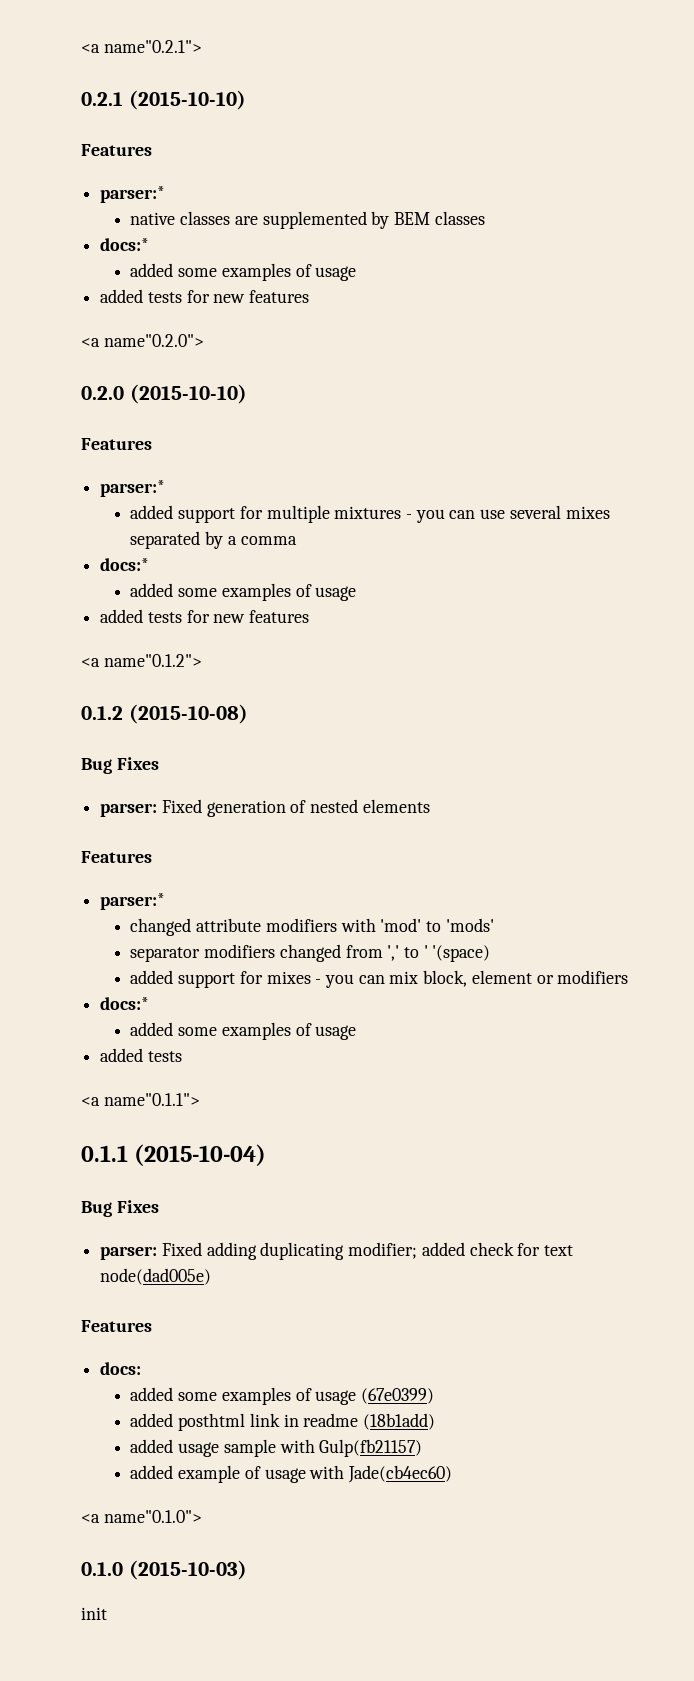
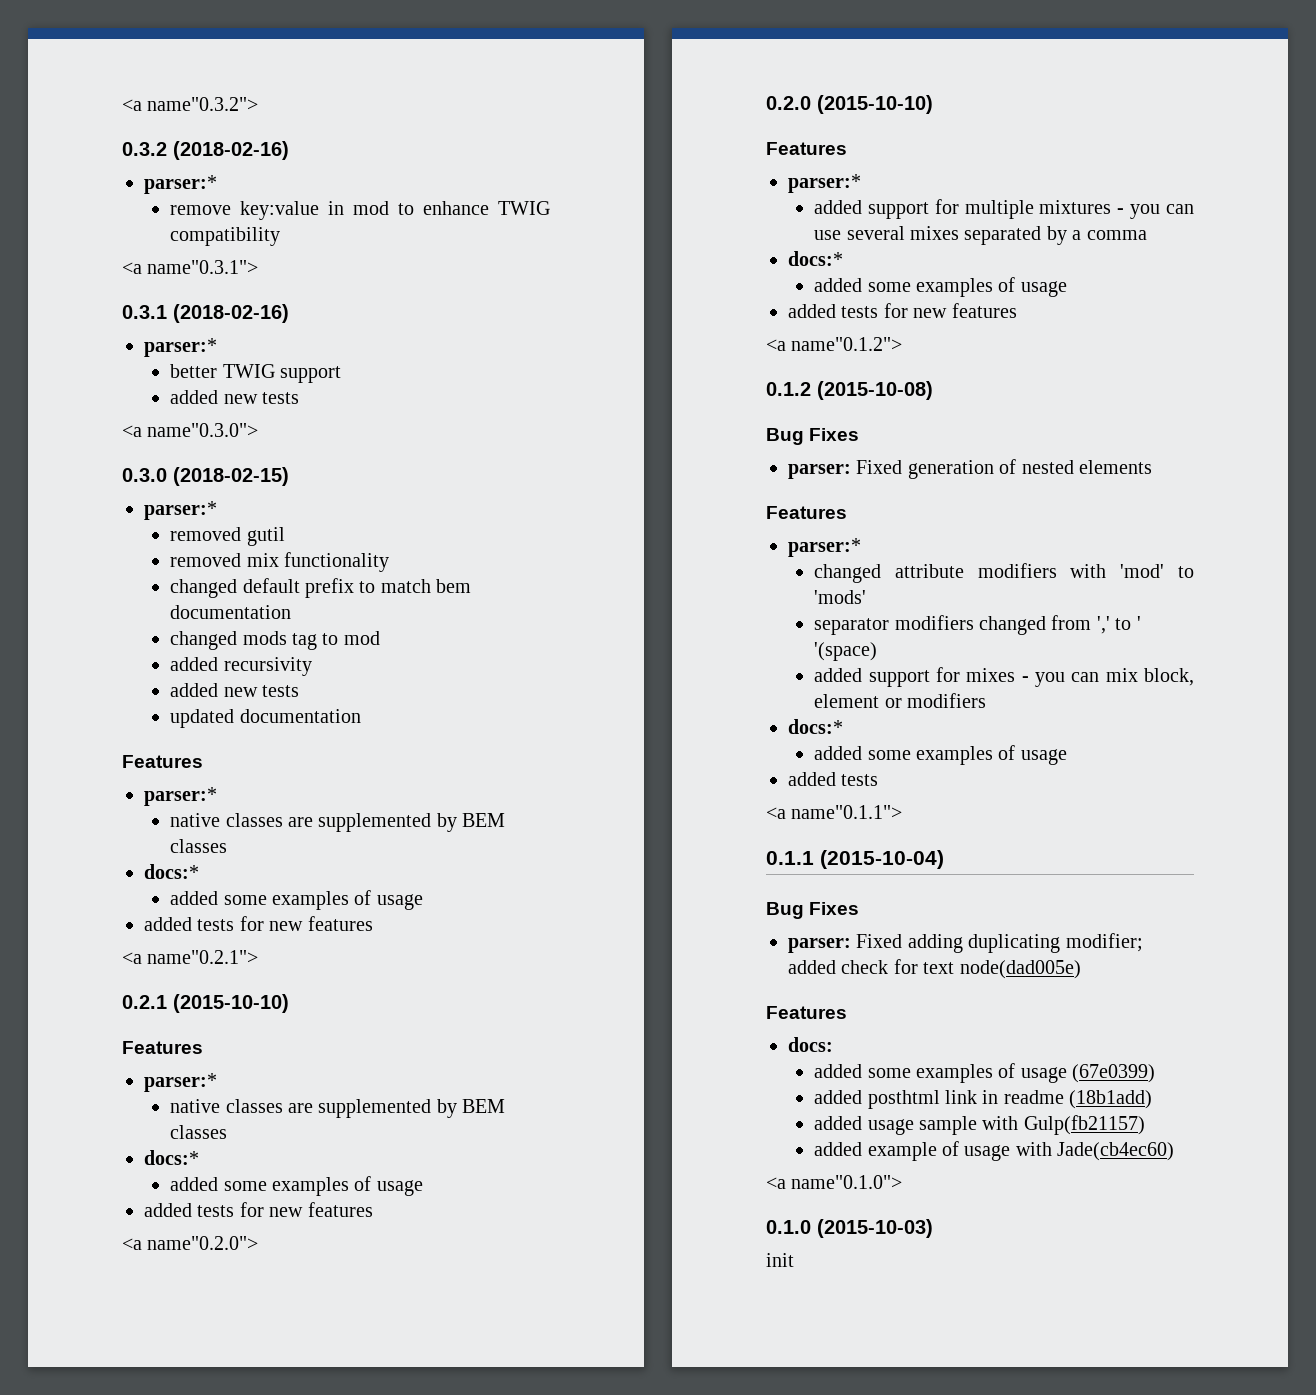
[81,44,100,53] <a -> [122,97,259,111] [122,141,289,160] [144,175,217,194] [170,201,551,220] [170,227,281,246] [122,260,259,274] [122,304,289,323] [144,338,217,357] [170,364,341,383] [170,390,299,404] [122,423,259,437] [122,467,289,486] [144,501,217,520] [170,527,285,546] [170,552,389,572] [170,578,472,598] [170,605,292,619] [170,631,380,650] [170,657,312,676] [170,683,299,697] [170,709,361,728] [122,755,203,768] [144,787,217,806] [170,813,506,832] [170,839,228,853] [144,864,199,879] [170,890,423,910] [144,916,373,931] [122,952,142,964] <a name"0.3.2"> // 0.3.2 (2018-02-16) // parser:* // remove key:value in mod to enhance TWIG compatibility // <a name"0.3.1"> // 0.3.1 (2018-02-16) // parser:* // better TWIG support // added new tests // <a name"0.3.0"> // 0.3.0 (2018-02-15) // parser:* // removed gutil // removed mix functionality // changed default prefix to match bem documentation // changed mods tag to mod // added recursivity // added new tests // updated documentation // Features // parser:* // native classes are supplemented by BEM classes // docs:* // added some examples of usage // added tests for new features // <a

